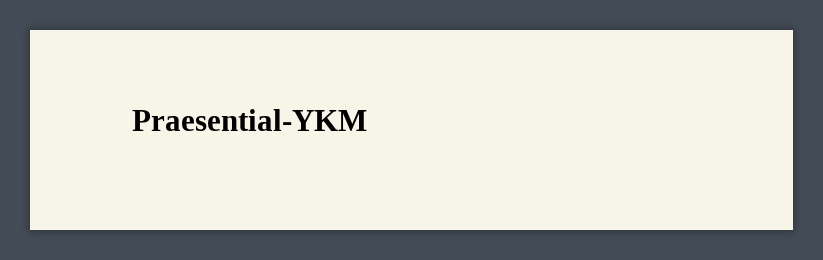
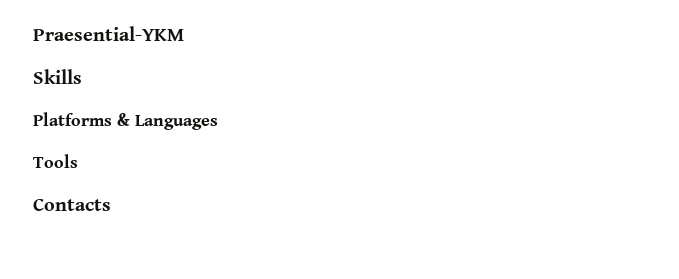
(367, 120) none -> [33,69,82,84] [33,112,218,130] [33,154,78,168] [33,198,111,211] // Skills // Platforms & Languages // Tools // Contacts

